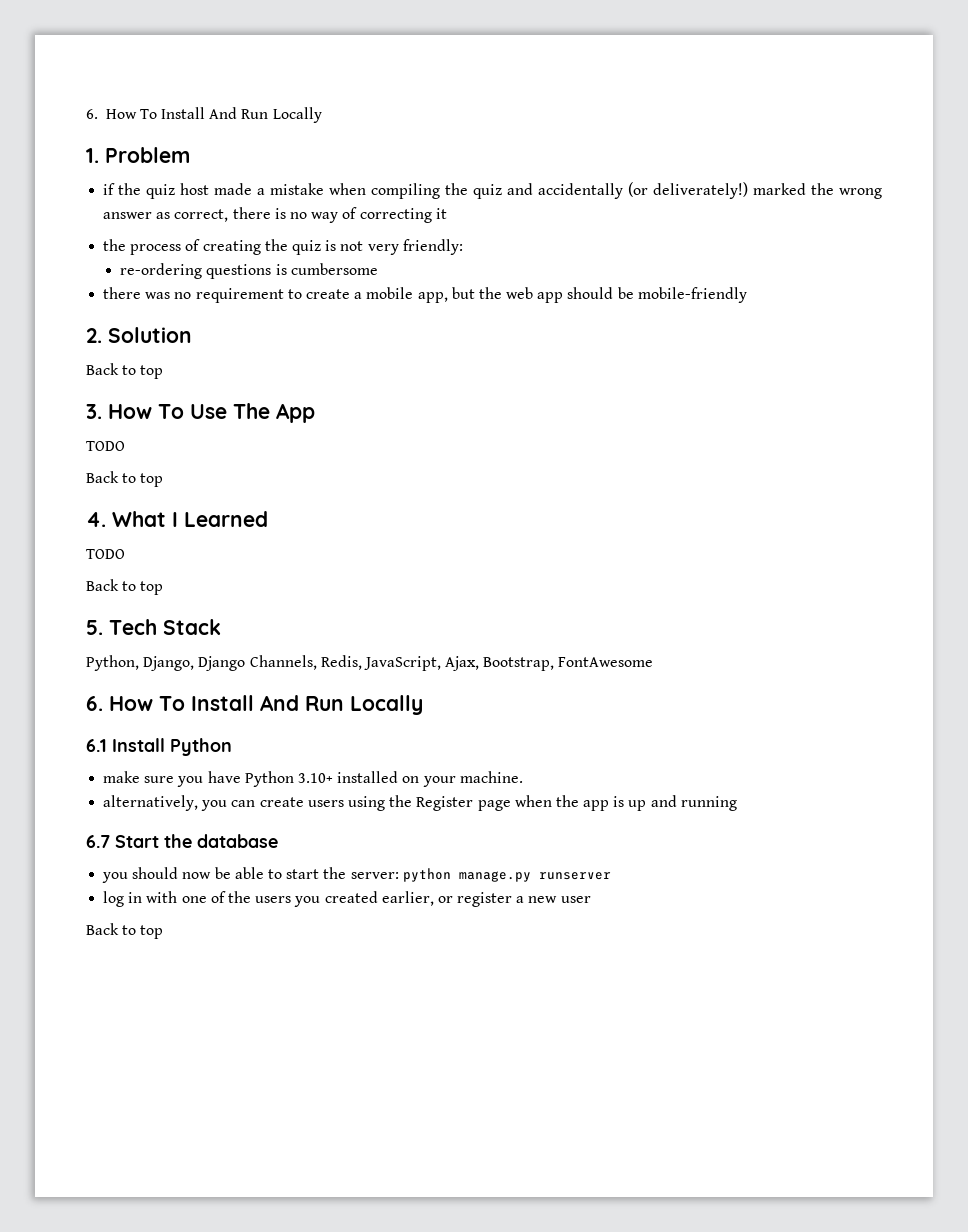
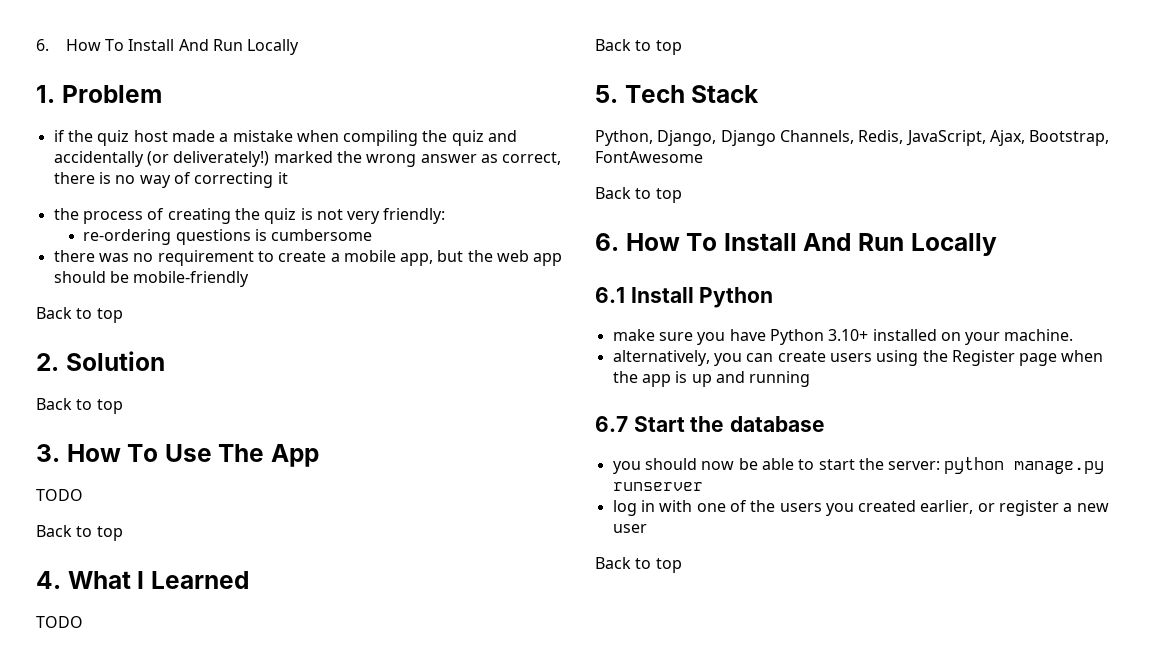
(747, 295) none -> [36,307,123,323] // Back to top
(654, 662) none -> [595,187,682,203] // Back to top

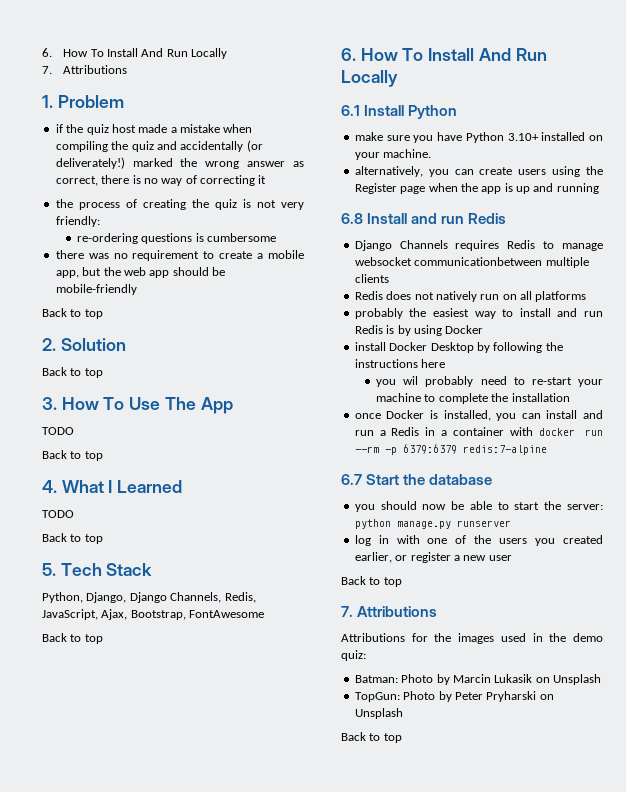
[36,39,300,55] 6. How To Install And Run Locally -> [42,48,228,59] [42,65,128,74] 6. How To Install And Run Locally // 7. Attributions
(811, 379) none -> [341,213,507,224] [354,240,603,251] [354,257,589,268] [354,274,389,283] [354,291,587,302] [354,308,603,319] [354,325,484,336] [354,342,563,353] [354,359,446,368] [375,376,603,387] [375,393,570,404] [354,410,603,421] [354,427,603,436] [354,444,547,455] // 6.8 Install and run Redis // Django Channels requires Redis to manage websocket communicationbetween multiple clients // Redis does not natively run on all platforms // probably the easiest way to install and run Redis is by using Docker // install Docker Desktop by following the instructions here // you wil probably need to re-start your machine to complete the installation // once Docker is installed, you can install and run a Redis in a container with docker run --rm -p 6379:6379 redis:7-alpine
(682, 565) none -> [341,606,438,617] [341,633,603,644] [341,650,366,661] [354,674,601,685] [354,691,554,702] [354,708,403,719] [341,732,402,743] // 7. Attributions // Attributions for the images used in the demo quiz: // Batman: Photo by Marcin Lukasik on Unsplash // TopGun: Photo by Peter Pryharski on Unsplash // Back to top

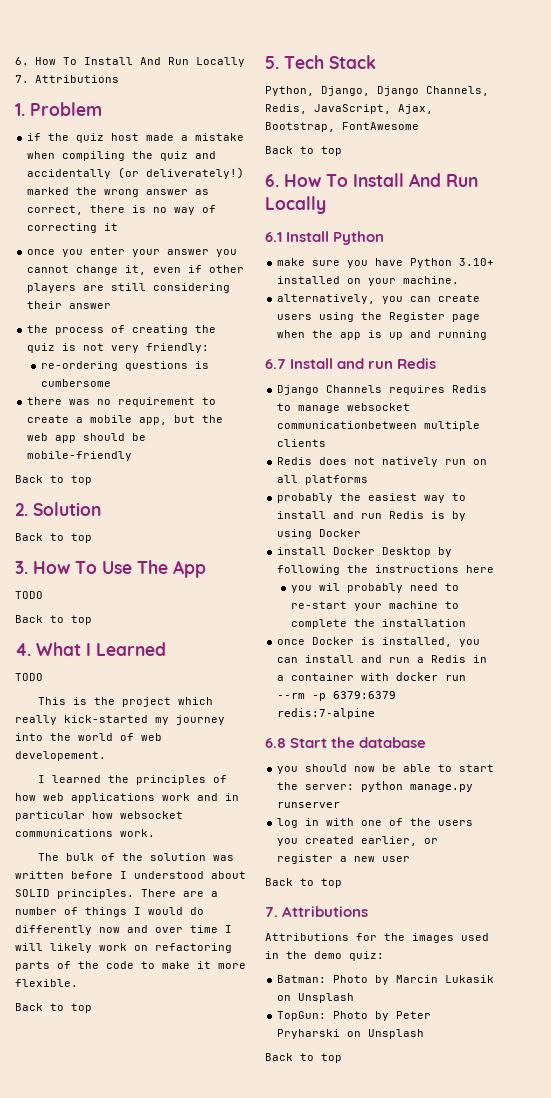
(267, 179) none -> [27,247,238,257] [27,265,245,275] [27,283,231,293] [27,301,112,309] // once you enter your answer you cannot change it, even if other players are still considering their answer
(74, 514) none -> [38,697,214,707] [15,715,225,725] [15,733,162,741] [15,751,106,761] [38,775,228,785] [15,793,239,803] [15,811,183,821] [15,829,155,837] [38,853,235,861] [15,871,246,879] [15,889,218,899] [15,907,204,917] [15,925,232,935] [15,943,232,953] [15,961,246,971] [15,979,78,987] // This is the project which really kick-started my journey into the world of web developement. // I learned the principles of how web applications work and in particular how websocket communications work. // The bulk of the solution was written before I understood about SOLID principles. There are a number of things I would do differently now and over time I will likely work on refactoring parts of the code to make it more flexible.
[341,213,363,224] 6.8 -> [265,359,286,369] 6.7
[341,474,362,485] 6.7 -> [265,738,286,748] 6.8

